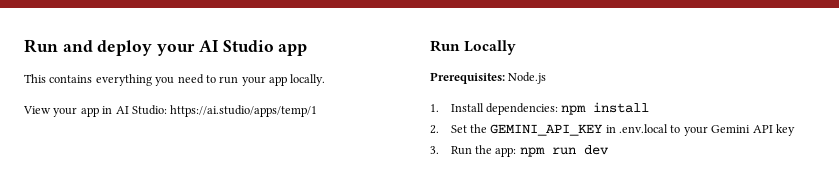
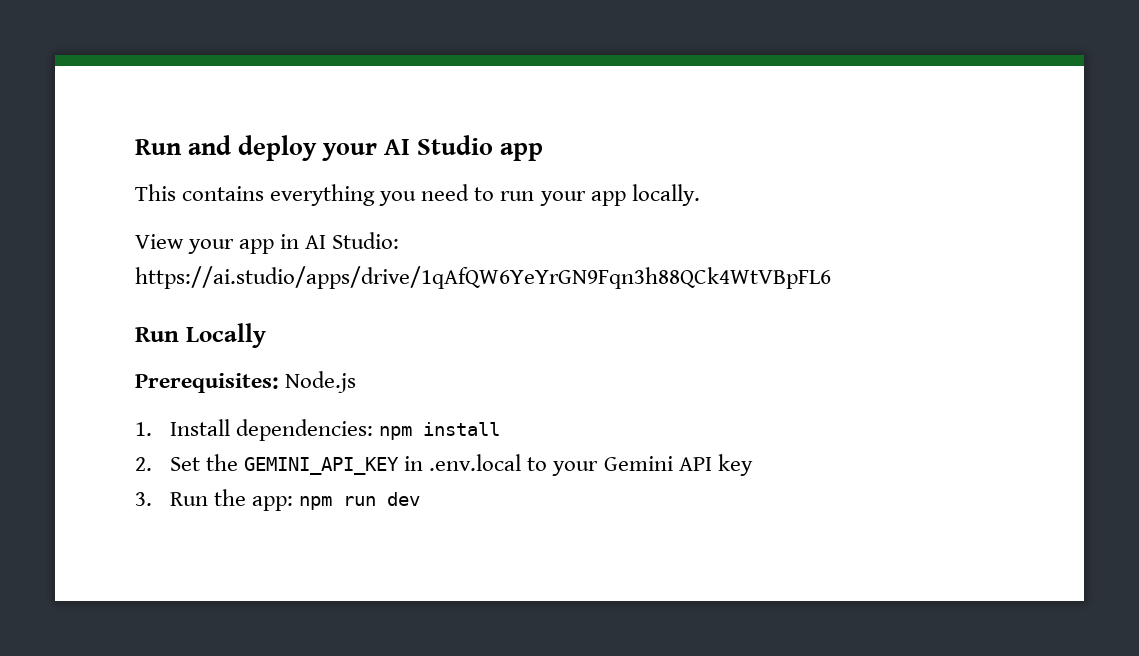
[170,105,318,117] https://ai.studio/apps/temp/1 -> [135,266,831,289] https://ai.studio/apps/drive/1qAfQW6YeYrGN9Fqn3h88QCk4WtVBpFL6

